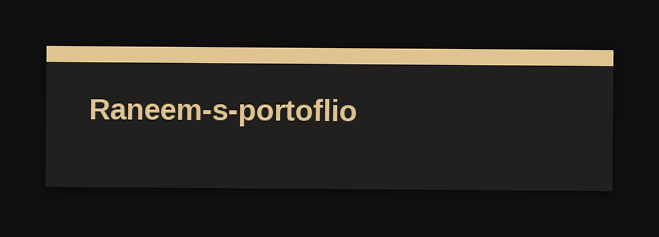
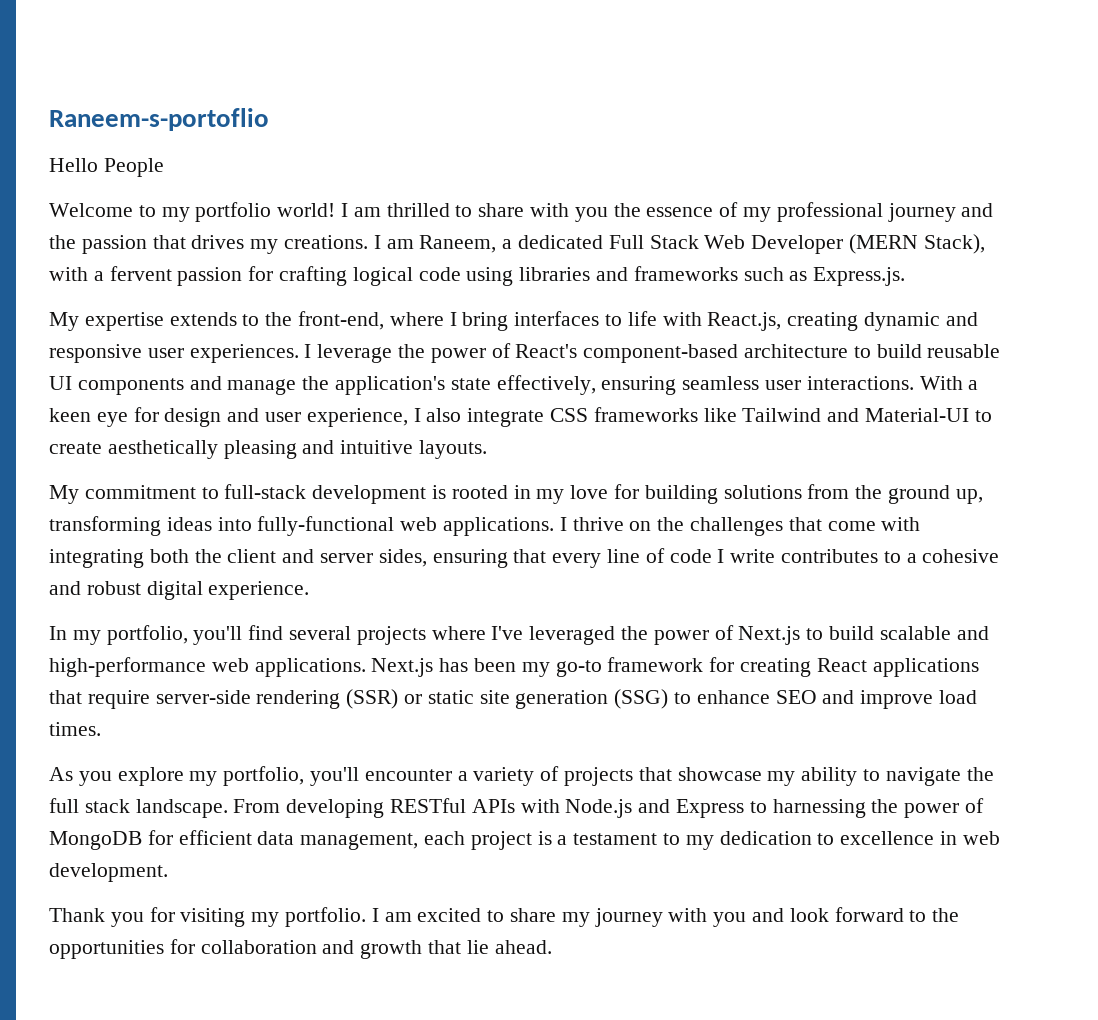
(358, 112) none -> [49,158,164,177] [49,202,994,222] [49,234,985,254] [49,266,906,286] [49,311,978,331] [49,343,1001,363] [49,375,979,395] [49,407,992,427] [49,440,488,459] [49,484,983,504] [49,516,921,536] [49,548,1000,568] [49,581,310,600] [49,625,989,645] [49,657,979,677] [49,689,978,709] [49,722,101,736] [49,766,994,786] [49,798,985,818] [49,830,1000,850] [49,863,168,882] [49,907,960,927] [49,939,552,959] // Hello People // Welcome to my portfolio world! I am thrilled to share with you the essence of my professional journey and the passion that drives my creations. I am Raneem, a dedicated Full Stack Web Developer (MERN Stack), with a fervent passion for crafting logical code using libraries and frameworks such as Express.js. // My expertise extends to the front-end, where I bring interfaces to life with React.js, creating dynamic and responsive user experiences. I leverage the power of React's component-based architecture to build reusable UI components and manage the application's state effectively, ensuring seamless user interactions. With a keen eye for design and user experience, I also integrate CSS frameworks like Tailwind and Material-UI to create aesthetically pleasing and intuitive layouts. // My commitment to full-stack development is rooted in my love for building solutions from the ground up, transforming ideas into fully-functional web applications. I thrive on the challenges that come with integrating both the client and server sides, ensuring that every line of code I write contributes to a cohesive and robust digital experience. // In my portfolio, you'll find several projects where I've leveraged the power of Next.js to build scalable and high-performance web applications. Next.js has been my go-to framework for creating React applications that require server-side rendering (SSR) or static site generation (SSG) to enhance SEO and improve load times. // As you explore my portfolio, you'll encounter a variety of projects that showcase my ability to navigate the full stack landscape. From developing RESTful APIs with Node.js and Express to harnessing the power of MongoDB for efficient data management, each project is a testament to my dedication to excellence in web development. // Thank you for visiting my portfolio. I am excited to share my journey with you and look forward to the opportunities for collaboration and growth that lie ahead.

